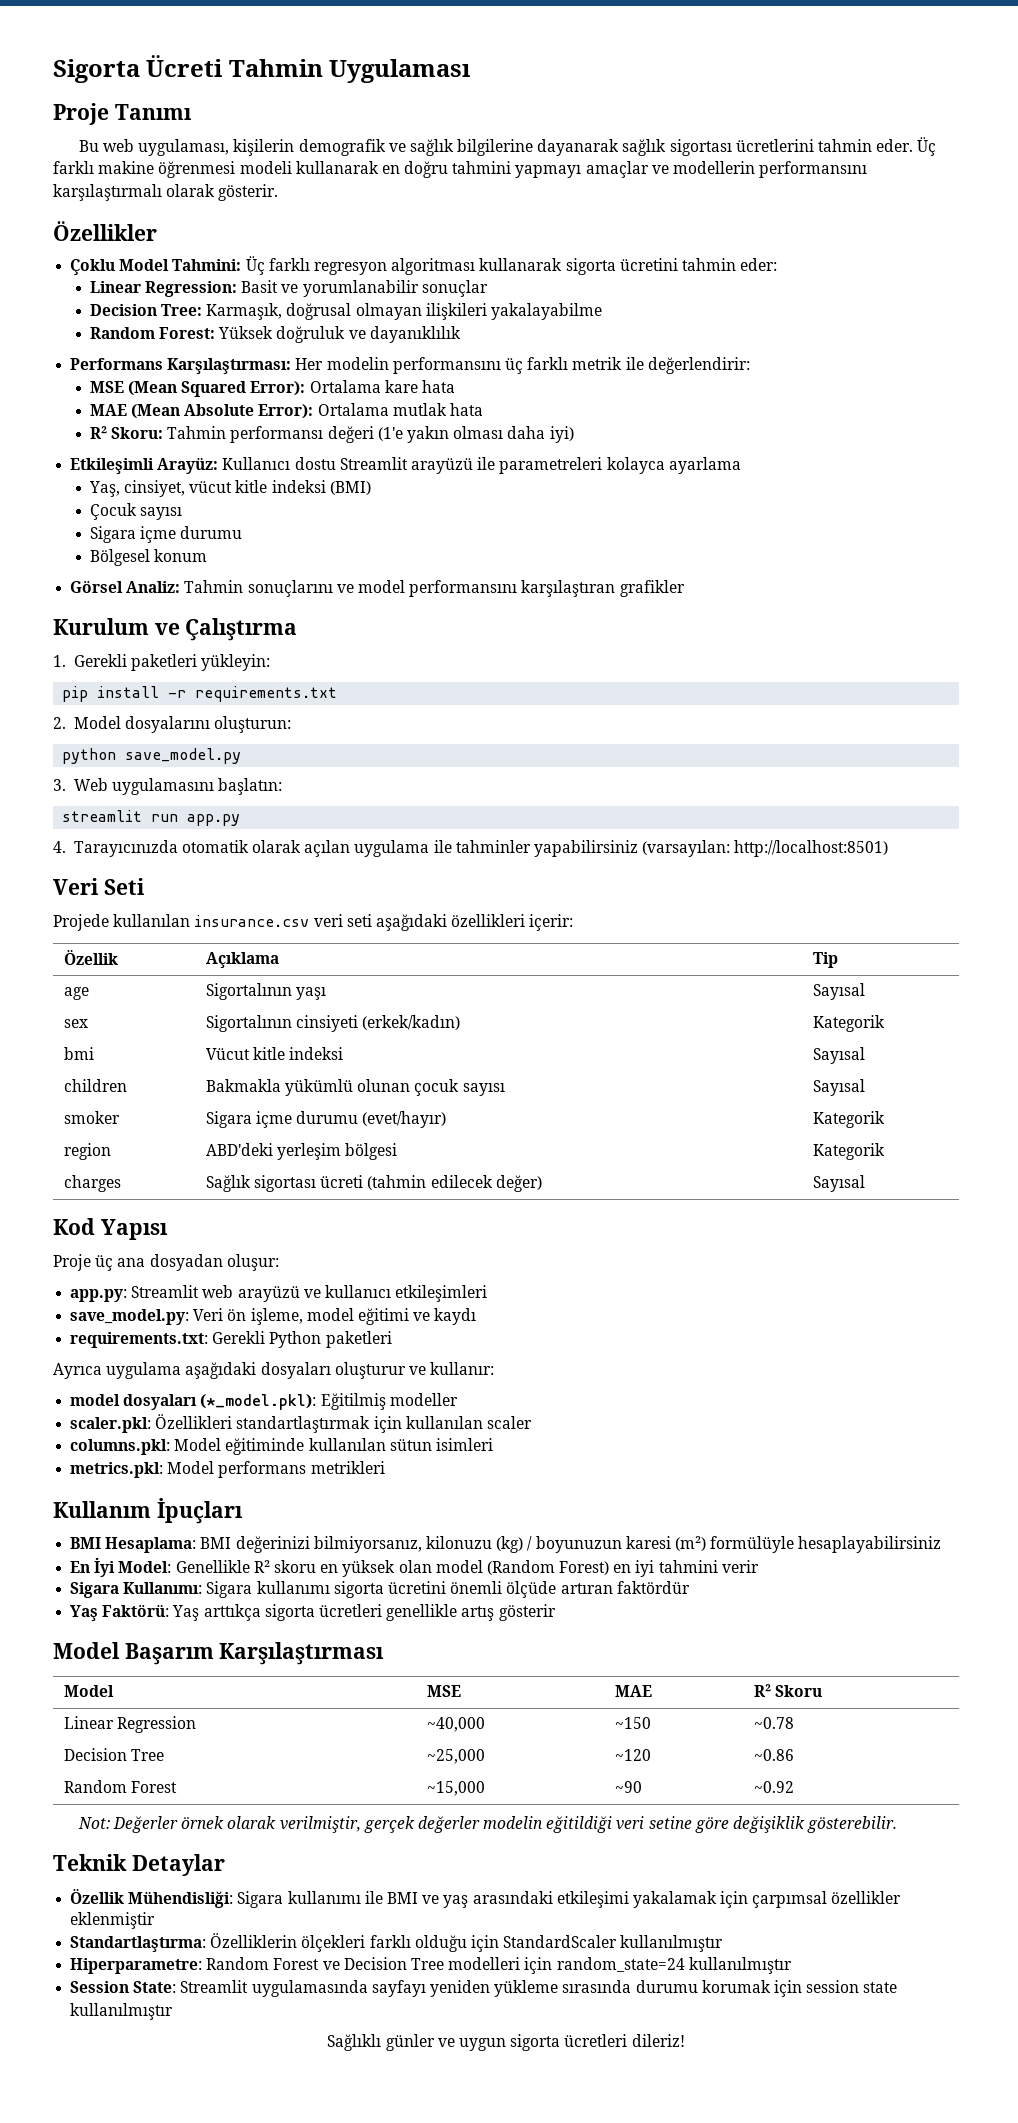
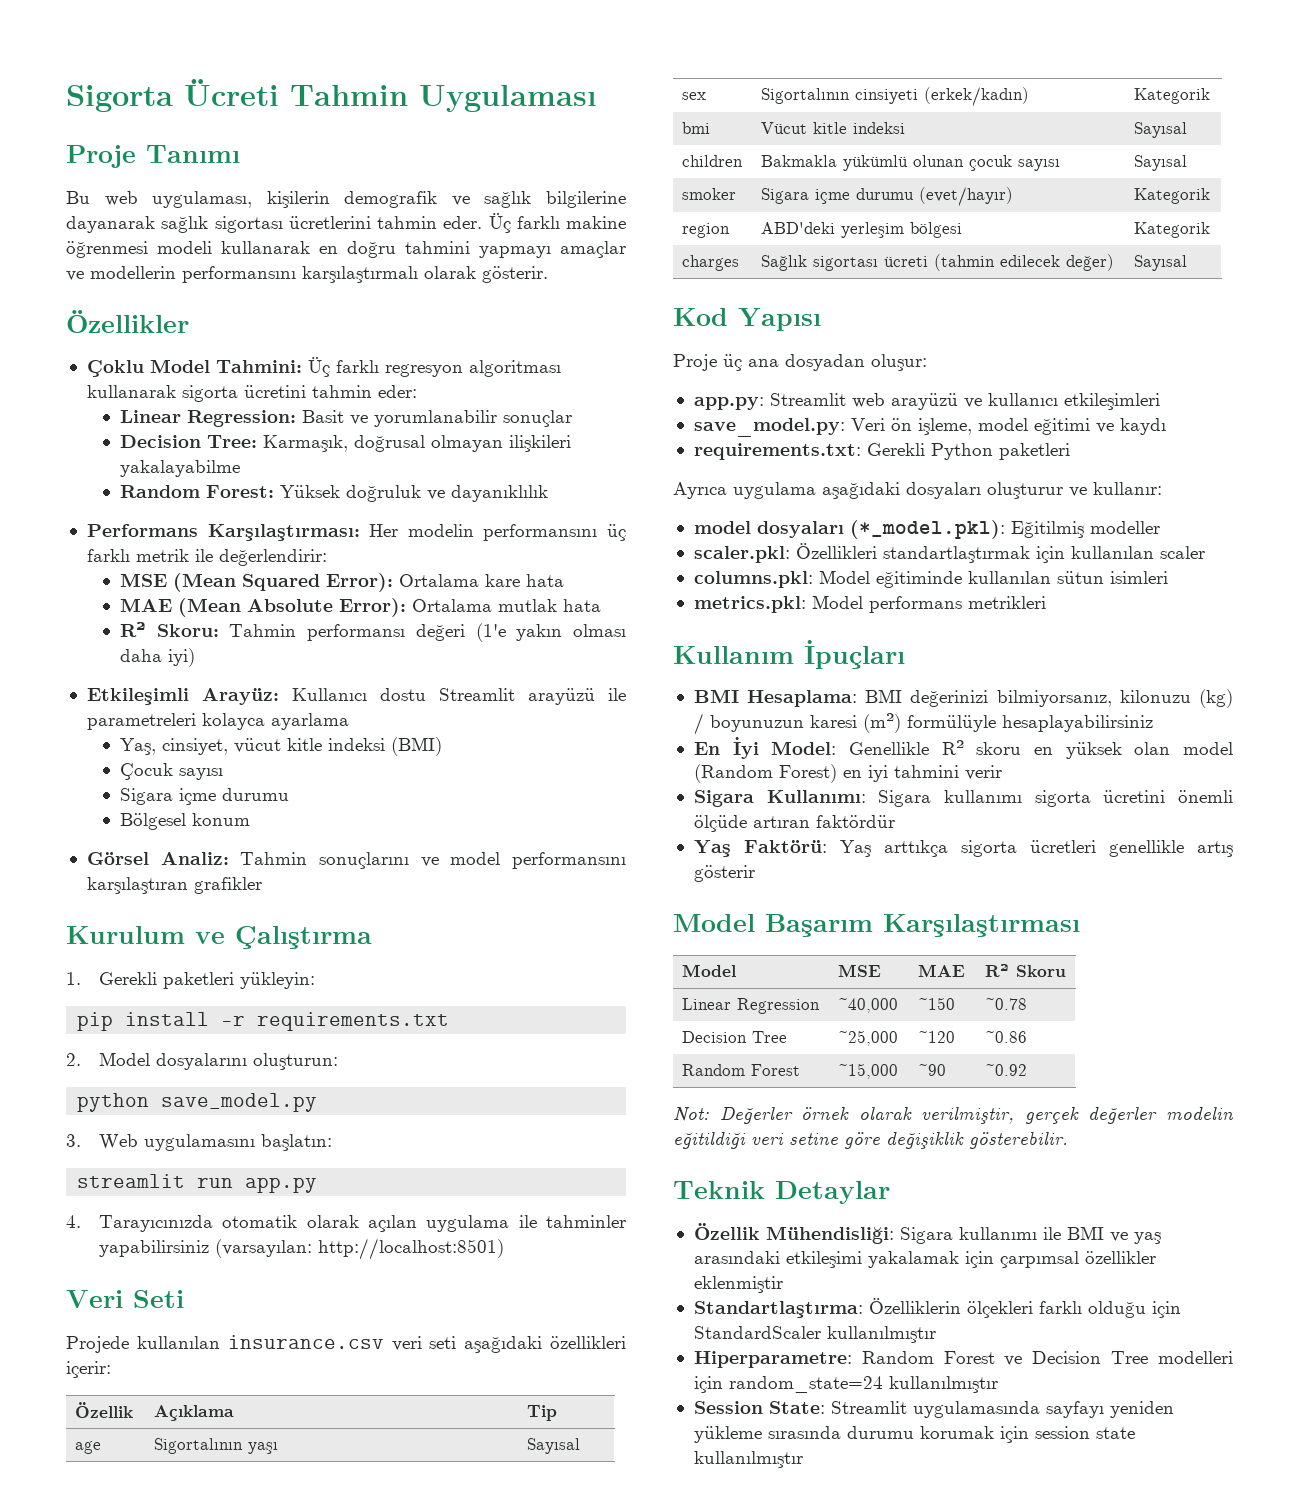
[327,2034,685,2051] // Sağlıklı günler ve uygun sigorta ücretleri dileriz! -> (803, 1459) none

